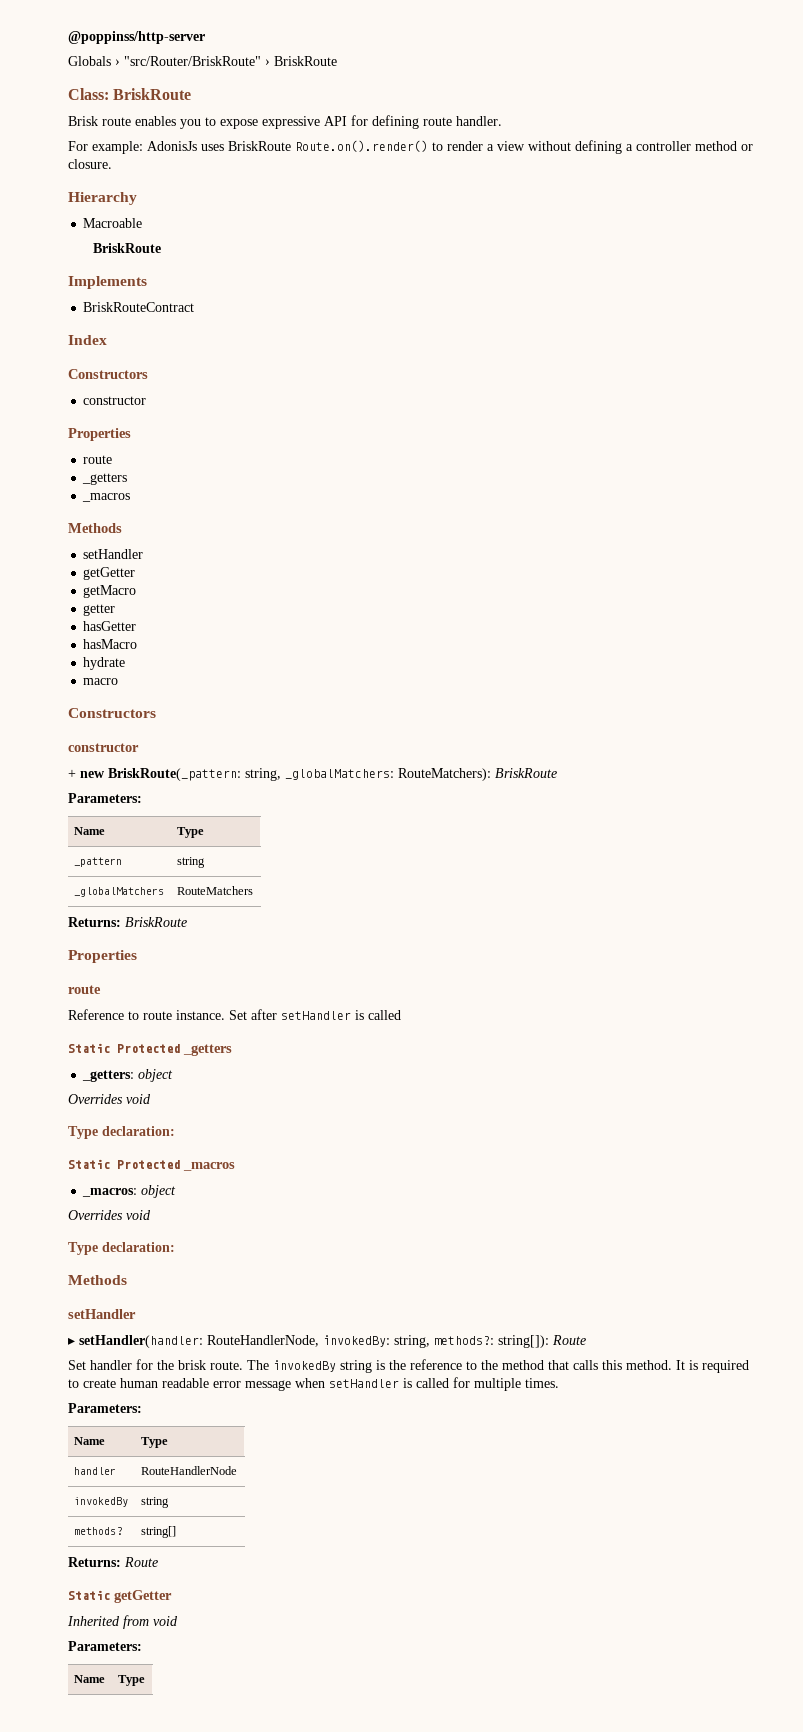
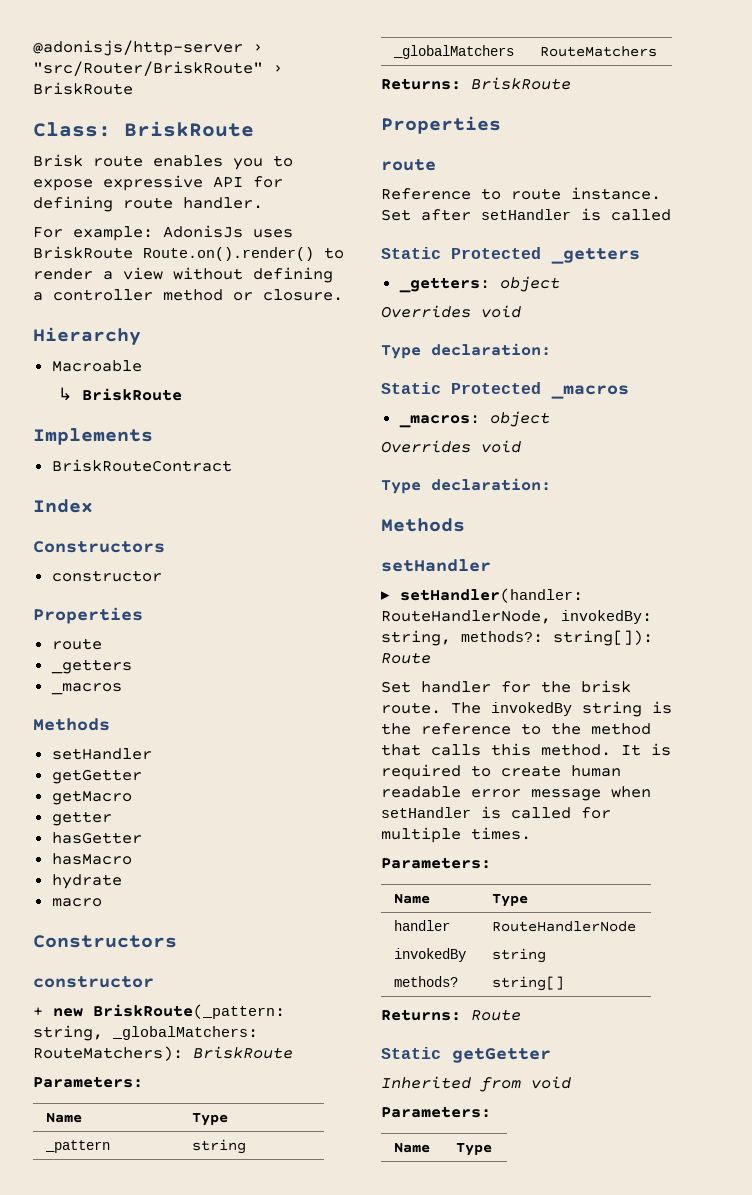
[68,31,205,44] [68,56,111,66] @poppinss/http-server // Globals -> [33,40,243,56] @adonisjs/http-server
(143, 223) none -> [58,387,73,401] ↳

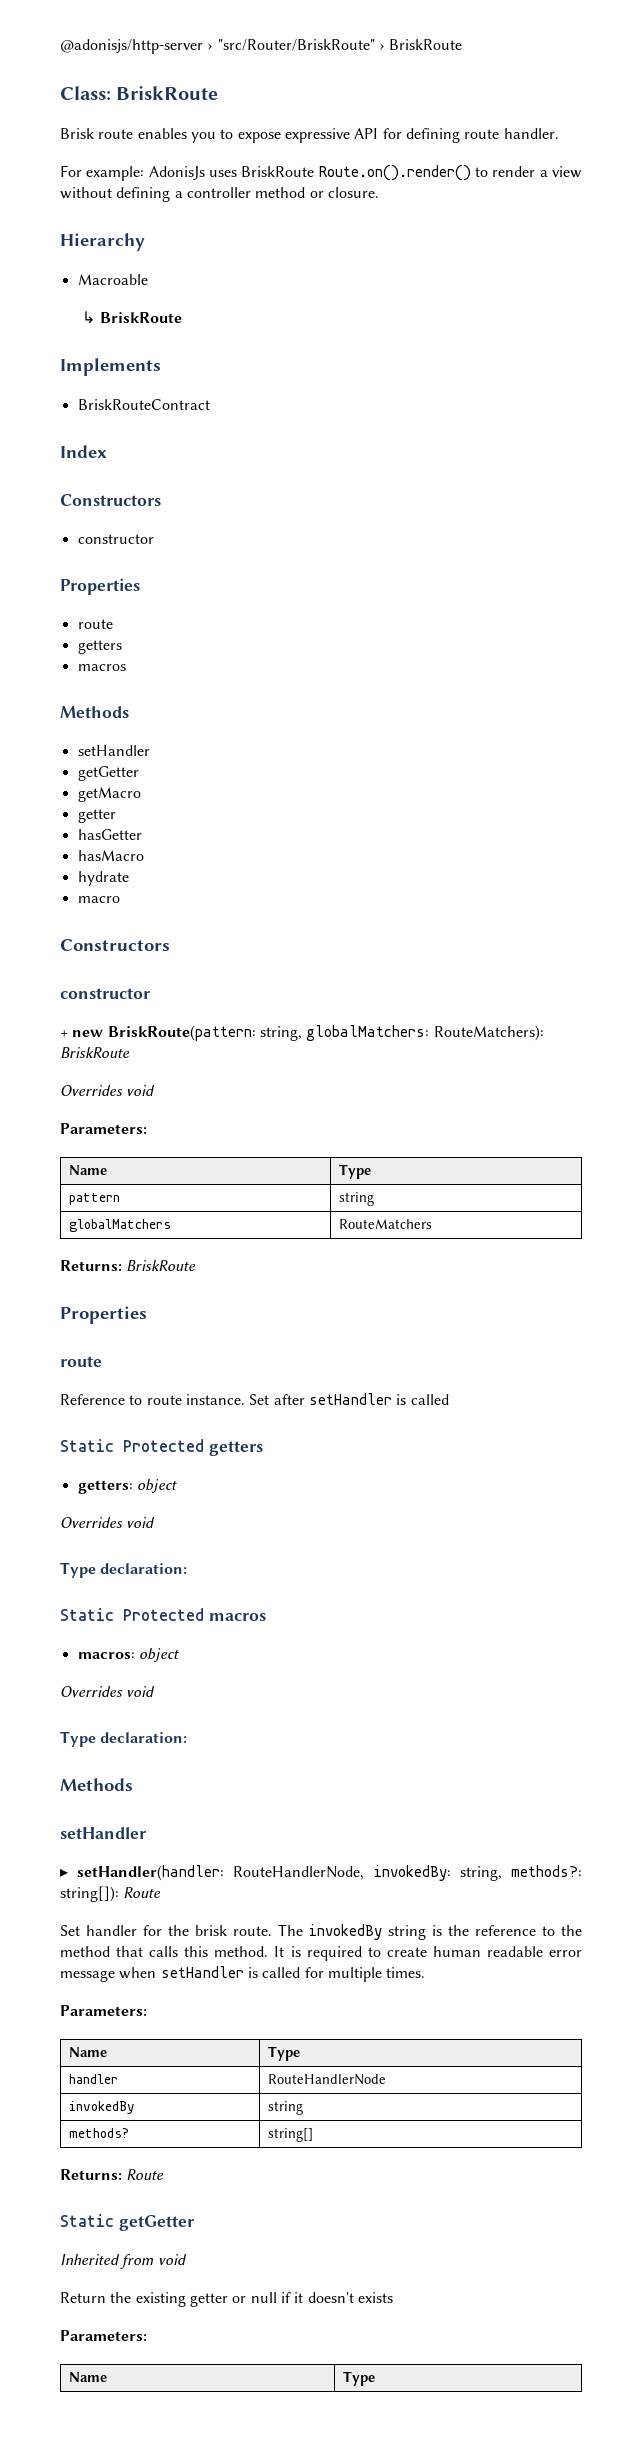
[50,659,132,674] [50,683,122,695] _getters // _macros -> [77,640,122,654] [77,664,126,671] getters // macros
[93,1004,285,1019] [33,1025,258,1041] BriskRoute(_pattern: string, _globalMatchers: -> [107,1025,430,1041] BriskRoute(pattern: string, globalMatchers:
[33,1076,143,1088] [45,1113,82,1123] [191,1113,228,1126] [44,1140,110,1153] [191,1139,246,1154] [392,45,514,59] // Parameters: // Name | Type // _pattern | string // _globalMatchers -> [60,1085,156,1096] [60,1123,147,1134] [69,1165,108,1175] [339,1164,372,1179] [69,1193,121,1205] [339,1192,375,1206] [69,1219,172,1232] // Overrides void // Parameters: // Name | Type // pattern | string // globalMatchers
[551,248,640,264] [398,277,490,293] _getters // _getters: -> [208,1441,263,1456] [77,1480,133,1494] getters // getters:
[551,385,629,399] [398,415,480,428] _macros // _macros: -> [208,1613,266,1621] [77,1652,135,1659] macros // macros:
(571, 1082) none -> [60,2292,393,2307] // Return the existing getter or null if it doesn't exists

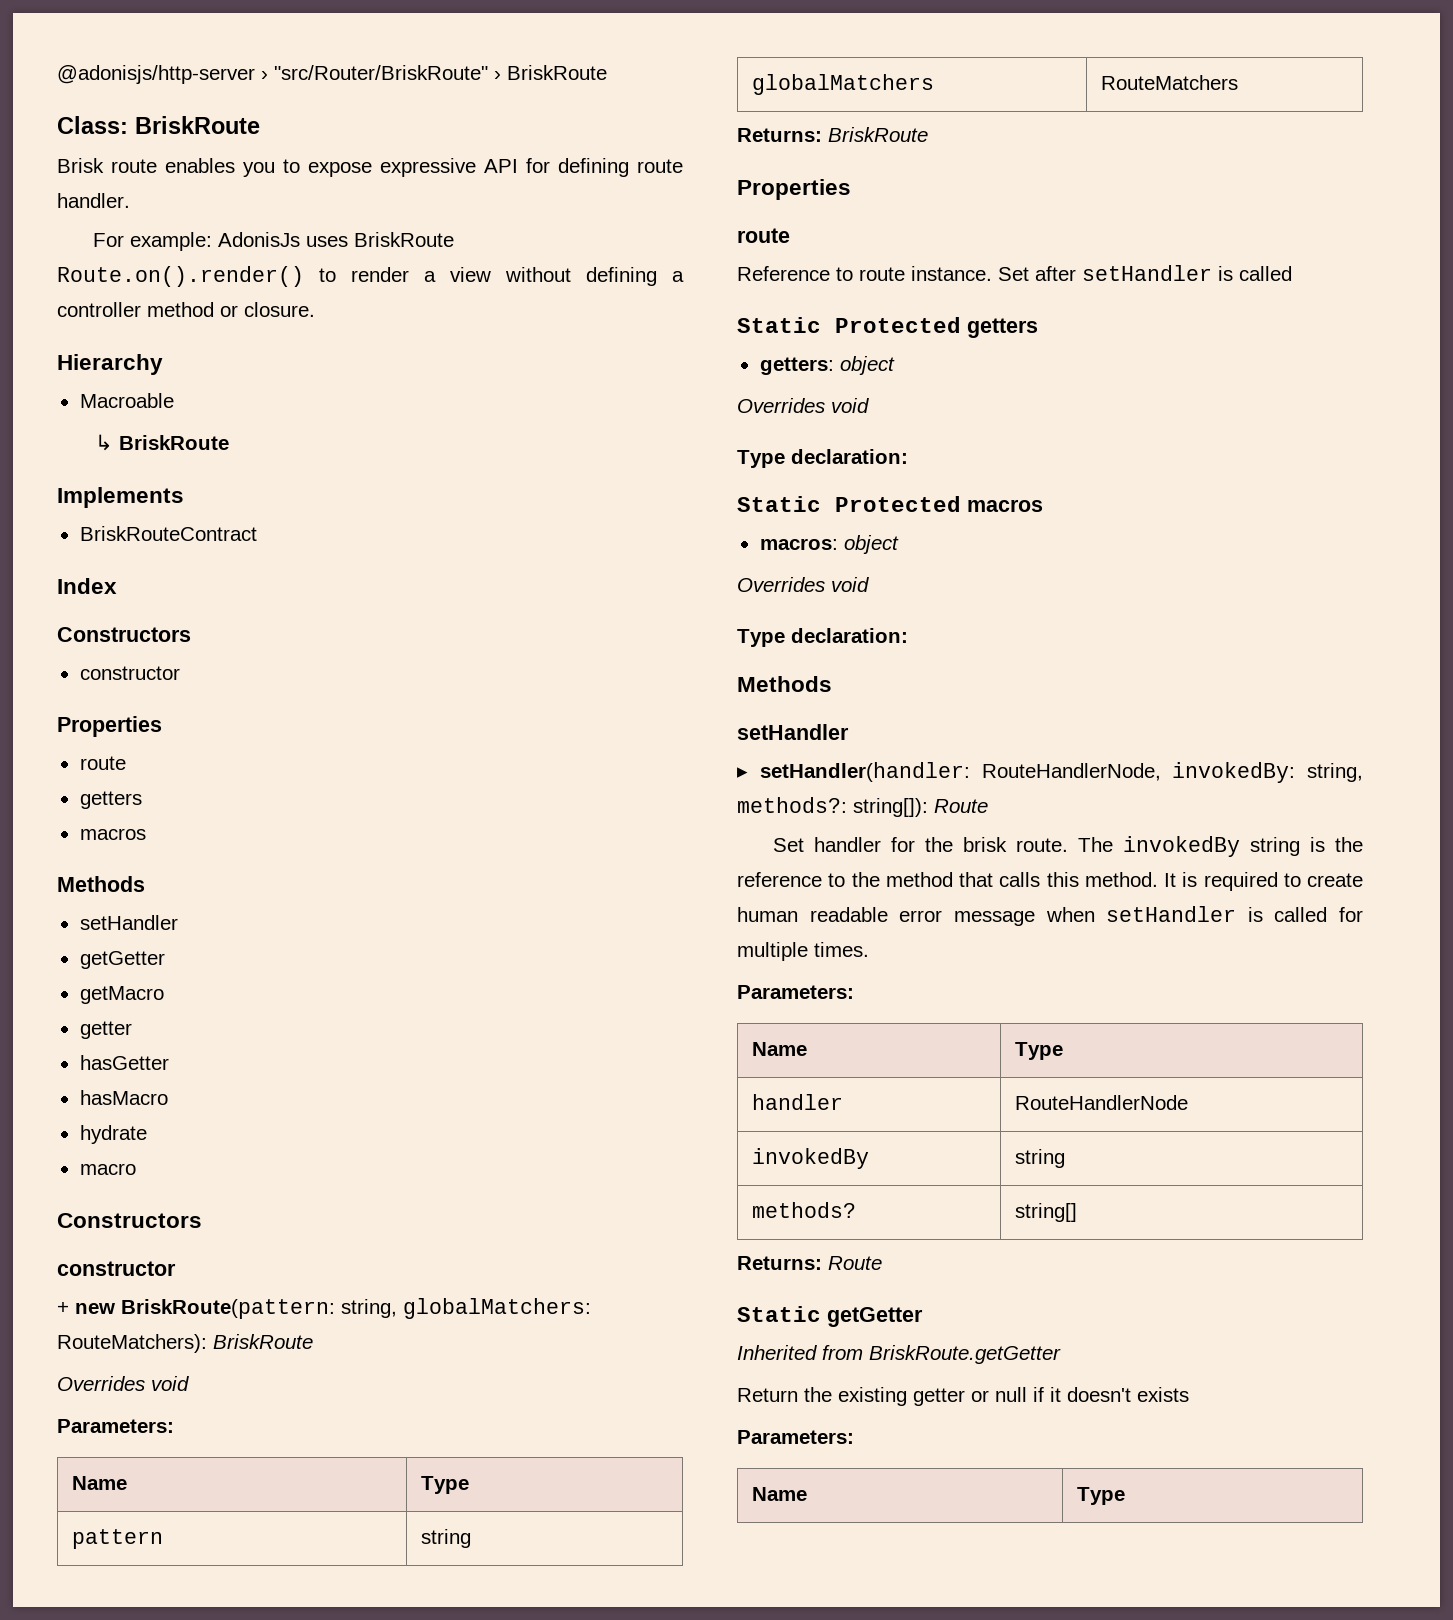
[157,2254,187,2265] void -> [869,1345,1061,1364] BriskRoute.getGetter

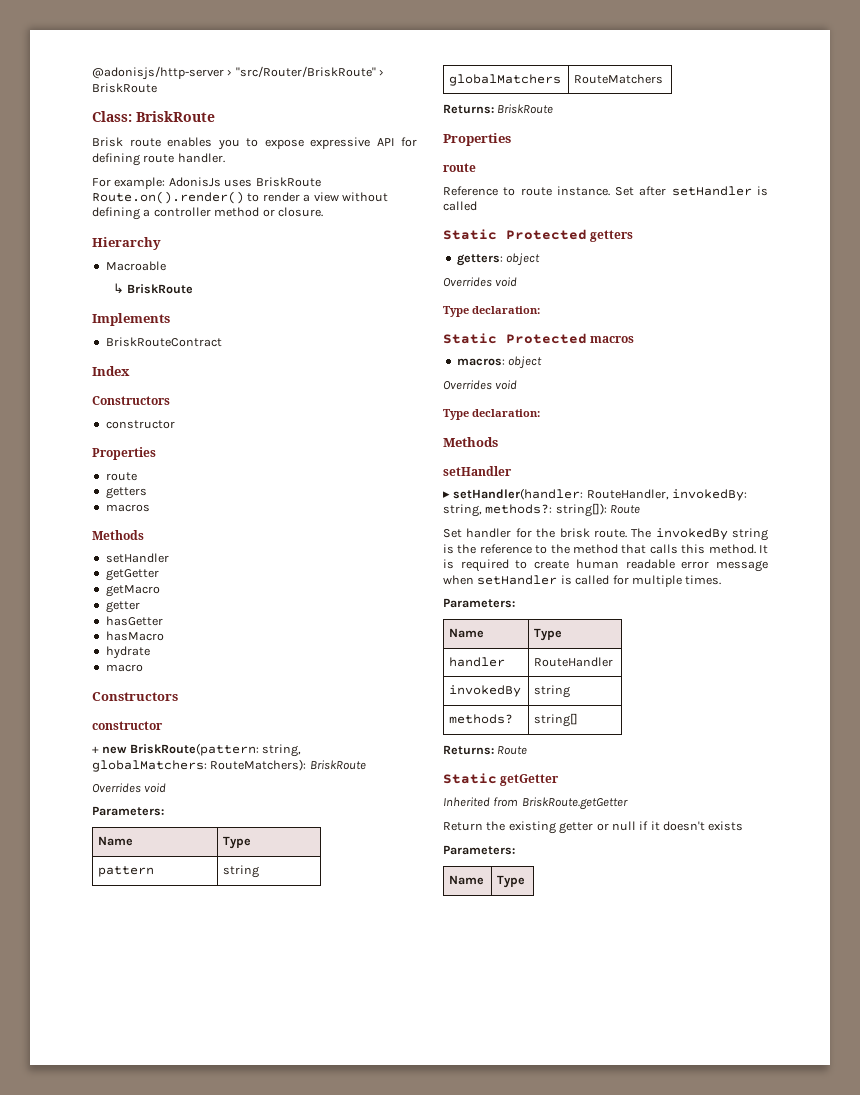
[981,763,1161,781] RouteHandlerNode, -> [586,489,669,500] RouteHandler,
[1015,1095,1189,1110] RouteHandlerNode -> [534,657,614,667] RouteHandler

